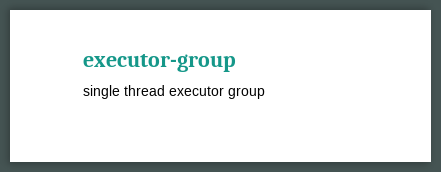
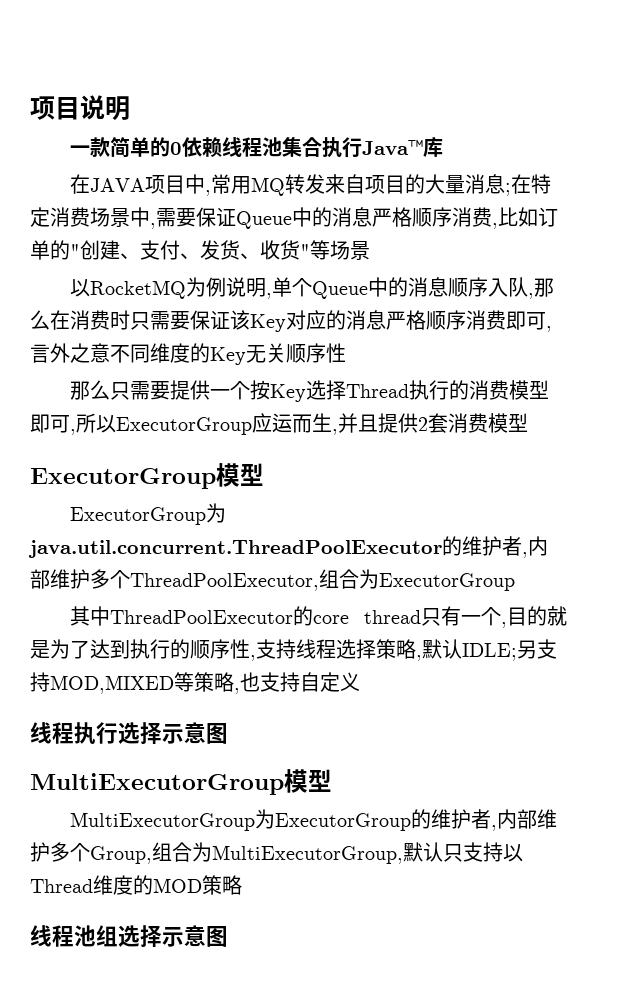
[83,54,236,72] [83,85,265,99] executor-group // single thread executor group -> [30,95,130,121] [69,137,443,158] [69,174,551,196] [30,207,558,229] [30,240,370,260] [69,277,554,299] [30,310,552,332] [30,343,346,365] [69,380,549,402] [30,413,528,435] [30,463,264,489] [69,503,226,525] [28,536,548,558] [30,569,515,591] [69,606,567,628] [30,639,557,661] [30,672,360,694] [30,722,228,744] [30,769,332,795] [69,809,557,831] [30,842,523,864] [30,875,242,895] [30,925,228,947] 项目说明 // 一款简单的0依赖线程池集合执行Java™库 // 在JAVA项目中,常用MQ转发来自项目的大量消息;在特定消费场景中,需要保证Queue中的消息严格顺序消费,比如订单的"创建、支付、发货、收货"等场景 // 以RocketMQ为例说明,单个Queue中的消息顺序入队,那么在消费时只需要保证该Key对应的消息严格顺序消费即可,言外之意不同维度的Key无关顺序性 // 那么只需要提供一个按Key选择Thread执行的消费模型即可,所以ExecutorGroup应运而生,并且提供2套消费模型 // ExecutorGroup模型 // ExecutorGroup为java.util.concurrent.ThreadPoolExecutor的维护者,内部维护多个ThreadPoolExecutor,组合为ExecutorGroup // 其中ThreadPoolExecutor的core thread只有一个,目的就是为了达到执行的顺序性,支持线程选择策略,默认IDLE;另支持MOD,MIXED等策略,也支持自定义 // 线程执行选择示意图 // MultiExecutorGroup模型 // MultiExecutorGroup为ExecutorGroup的维护者,内部维护多个Group,组合为MultiExecutorGroup,默认只支持以Thread维度的MOD策略 // 线程池组选择示意图

